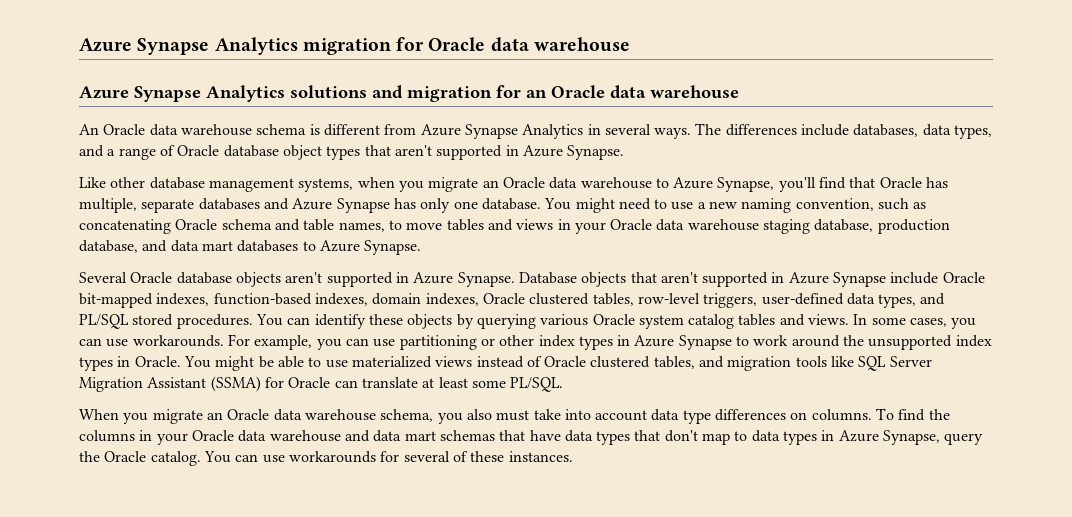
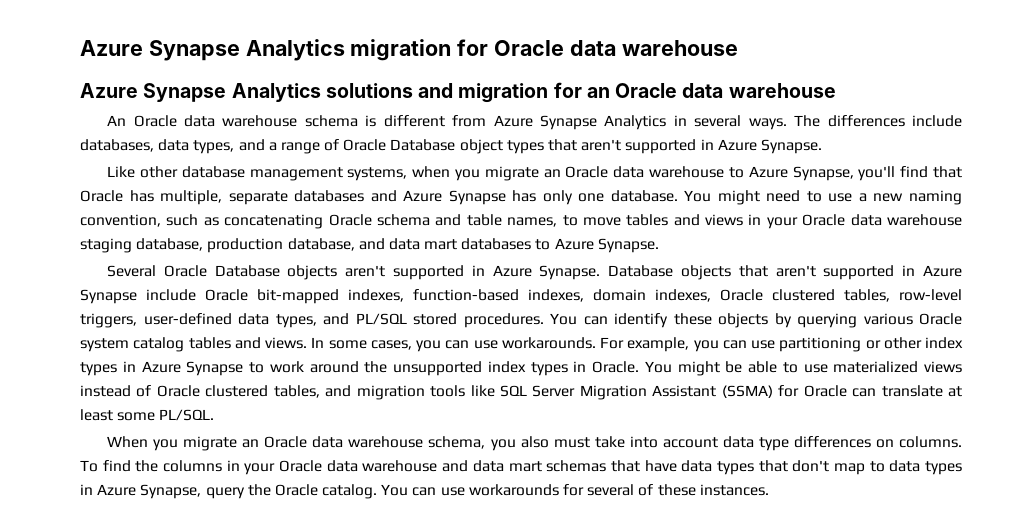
[223,145,279,157] database -> [390,139,456,151] Database
[176,272,232,284] database -> [214,265,280,277] Database

